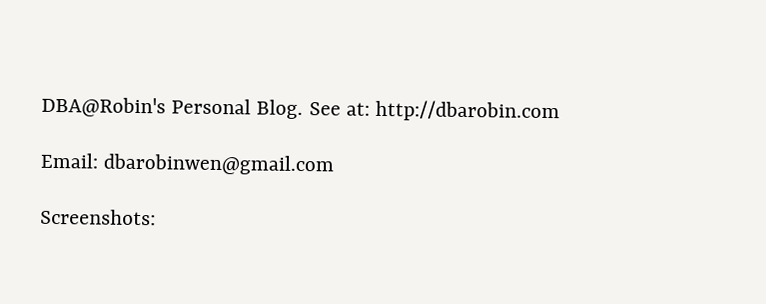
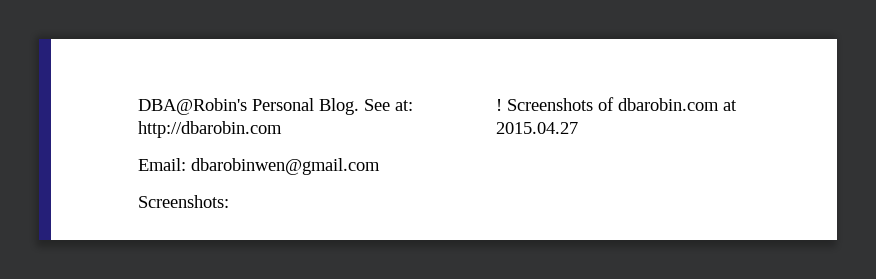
(156, 217) none -> [496,97,737,111] [496,122,578,134] // ! Screenshots of dbarobin.com at 2015.04.27

